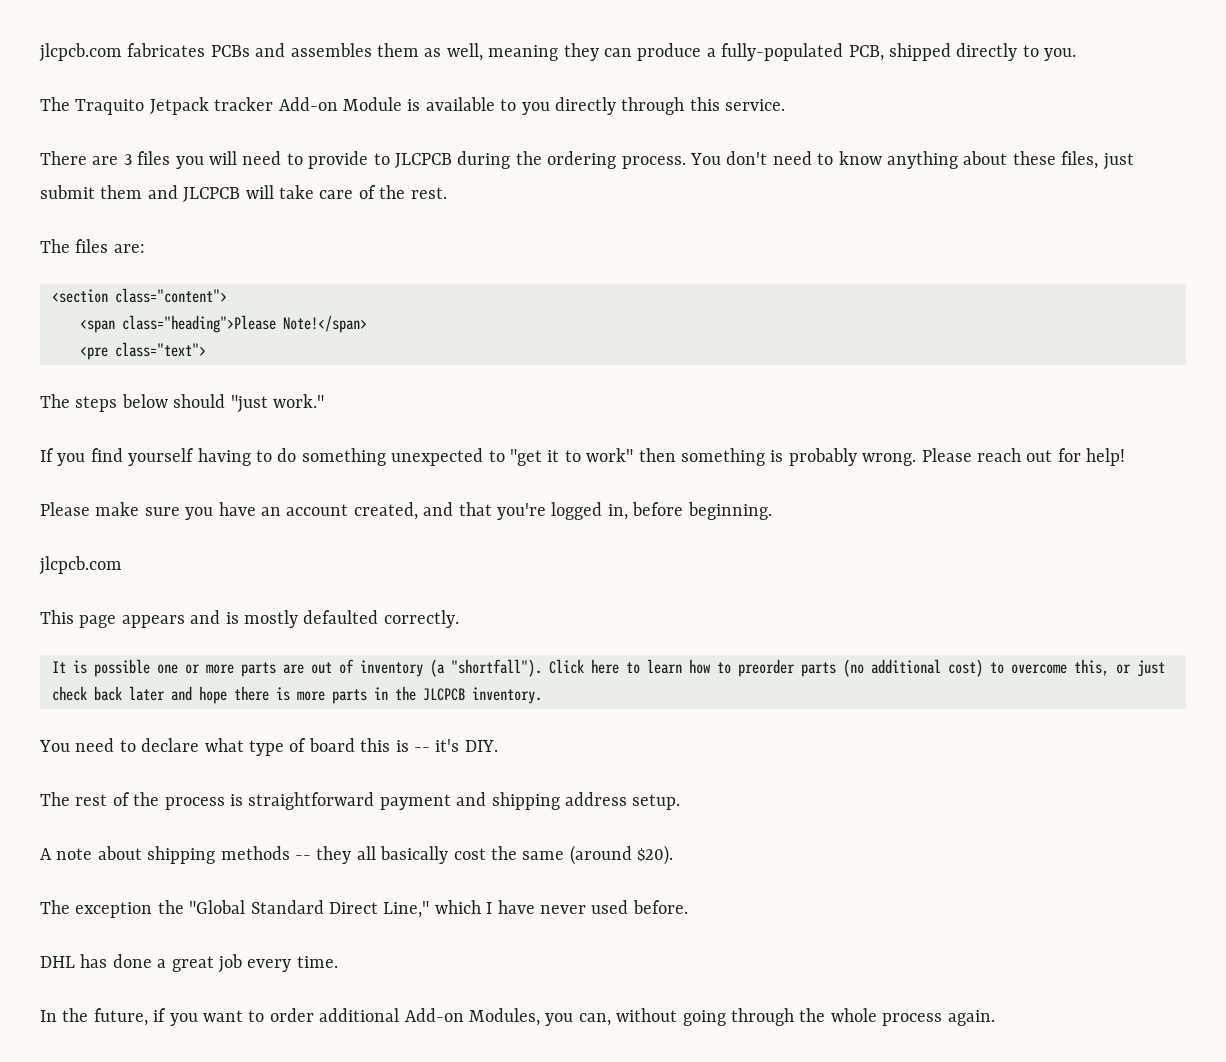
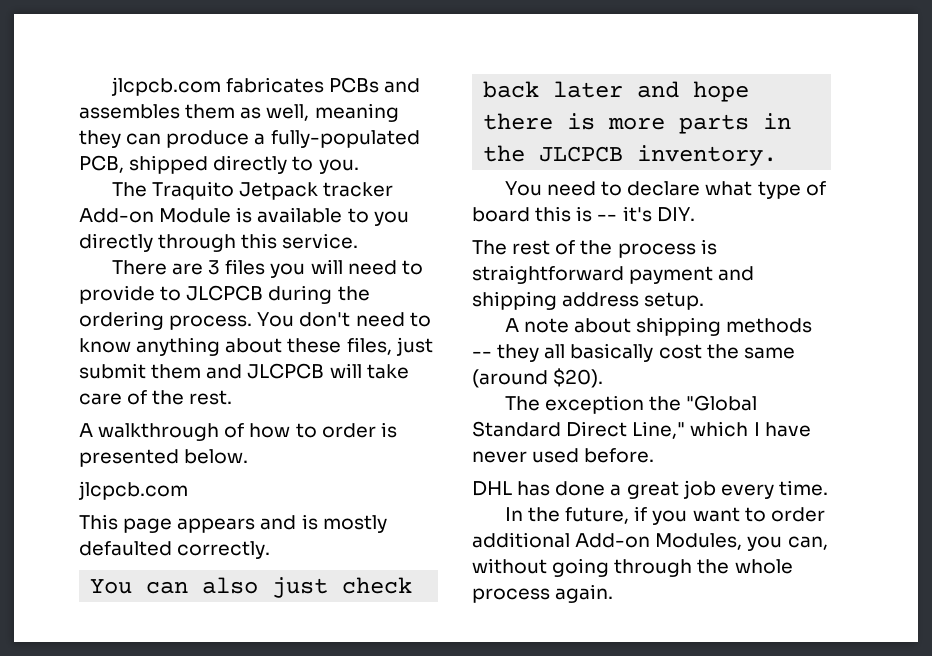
[40,239,145,253] [52,288,227,303] [80,315,367,333] [80,342,206,360] [40,394,324,413] [40,448,1126,466] [40,502,772,520] The files are: // <section class="content"> // <span class="heading">Please Note!</span> // <pre class="text"> // The steps below should "just work." // If you find yourself having to do something unexpected to "get it to work" then something is probably wrong. Please reach out for help! // Please make sure you have an account created, and that you're logged in, before beginning. -> [79,422,397,441] [79,449,249,467] A walkthrough of how to order is presented below.
[52,659,1131,677] It is possible one or more parts are out of inventory (a "shortfall"). Click here to learn how to preorder parts (no additional cost) to overcome this, or -> [90,577,259,594] You can also

